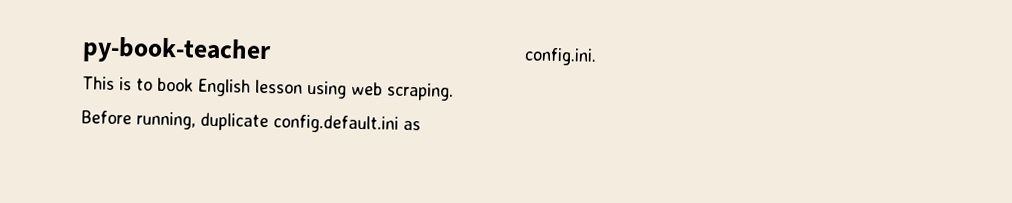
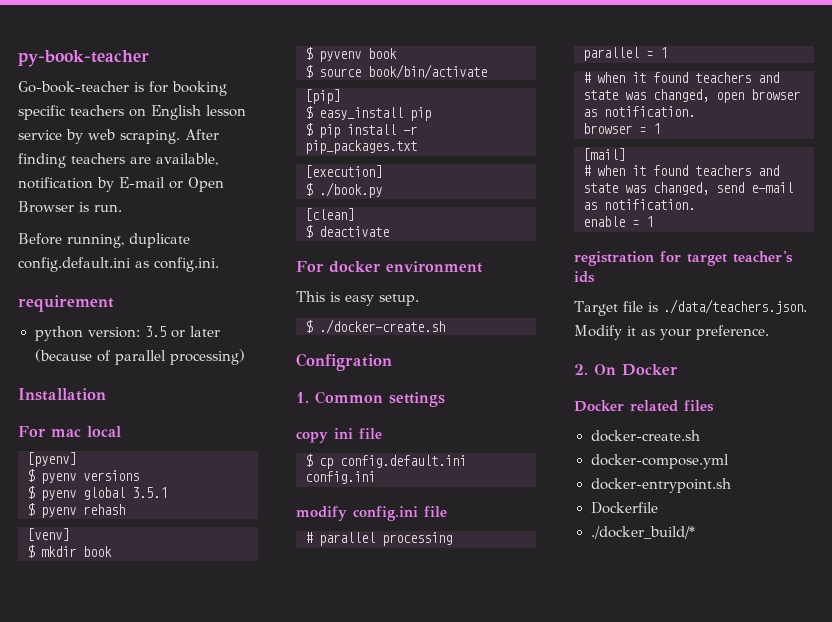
[82,76,454,101] This is to book English lesson using web scraping. -> [18,81,227,96] [18,105,246,120] [18,129,219,144] [18,153,218,168] [18,177,224,192] [18,201,122,213] Go-book-teacher is for booking specific teachers on English lesson service by web scraping. After finding teachers are available, notification by E-mail or Open Browser is run.
(597, 56) none -> [18,295,114,312] [34,326,220,341] [34,349,245,365] [18,388,106,401] [18,426,121,437] [27,452,76,467] [27,469,139,484] [27,486,167,501] [27,503,125,518] [27,528,69,541] [27,545,112,558] [305,47,397,62] [305,64,487,79] [305,89,340,104] [305,106,431,121] [305,123,417,138] [305,140,417,154] [305,165,382,178] [305,182,382,198] [305,208,354,221] [305,225,389,238] [296,261,483,273] [296,291,419,306] [305,319,445,334] [296,353,392,371] [296,391,445,407] [296,428,382,443] [305,454,466,469] [305,471,375,484] [296,506,447,521] [305,532,452,546] [583,47,667,61] [583,72,779,83] [583,89,800,103] [583,106,695,117] [583,123,660,134] [583,148,625,161] [583,165,779,176] [583,182,793,195] [583,199,695,210] [583,216,653,227] [574,251,793,266] [574,271,595,283] [574,299,807,316] [574,325,769,340] [574,364,678,376] [574,400,714,412] [590,430,700,442] [590,454,729,469] [590,478,731,493] [590,502,658,514] [590,526,695,539] // requirement // python version: 3.5 or later (because of parallel processing) // Installation // For mac local // [pyenv] // $ pyenv versions // $ pyenv global 3.5.1 // $ pyenv rehash // [venv] // $ mkdir book // $ pyvenv book // $ source book/bin/activate // [pip] // $ easy_install pip // $ pip install -r pip_packages.txt // [execution] // $ ./book.py // [clean] // $ deactivate // For docker environment // This is easy setup. // $ ./docker-create.sh // Configration // 1. Common settings // copy ini file // $ cp config.default.ini config.ini // modify config.ini file // # parallel processing // parallel = 1 // # when it found teachers and state was changed, open browser as notification. // browser = 1 // [mail] // # when it found teachers and state was changed, send e-mail as notification. // enable = 1 // registration for target teacher's ids // Target file is ./data/teachers.json. Modify it as your preference. // 2. On Docker // Docker related files // docker-create.sh // docker-compose.yml // docker-entrypoint.sh // Dockerfile // ./docker_build/*

